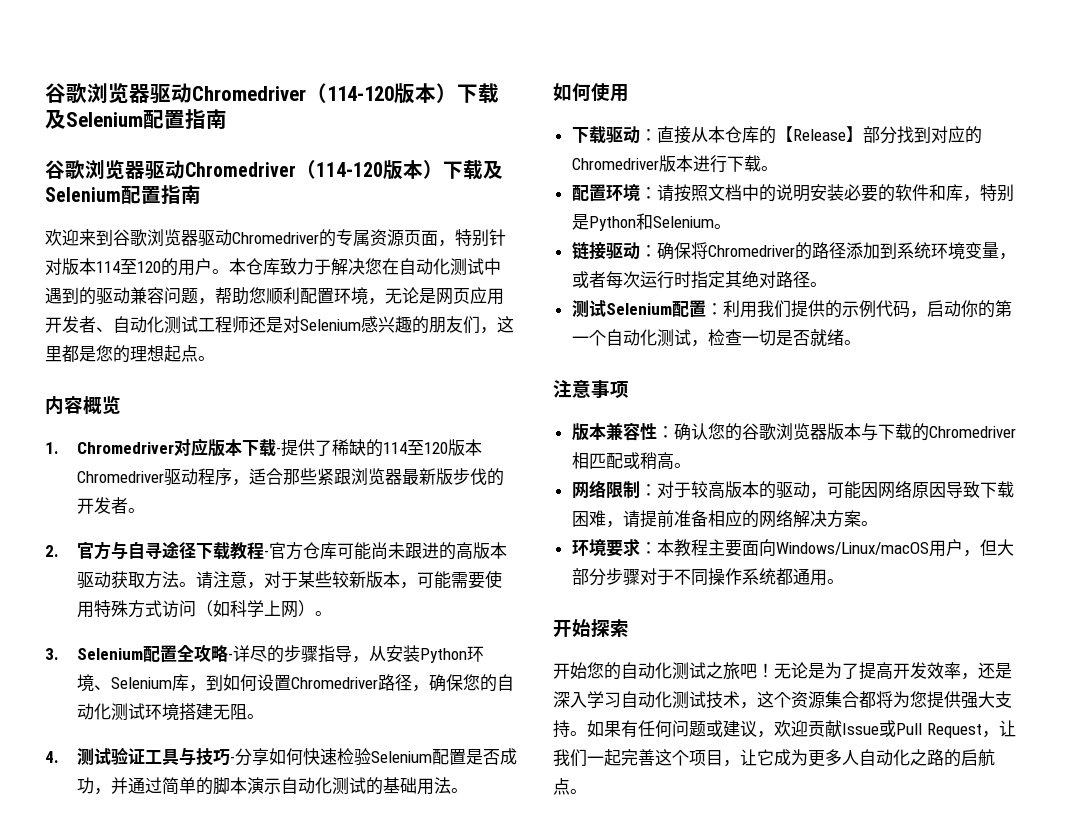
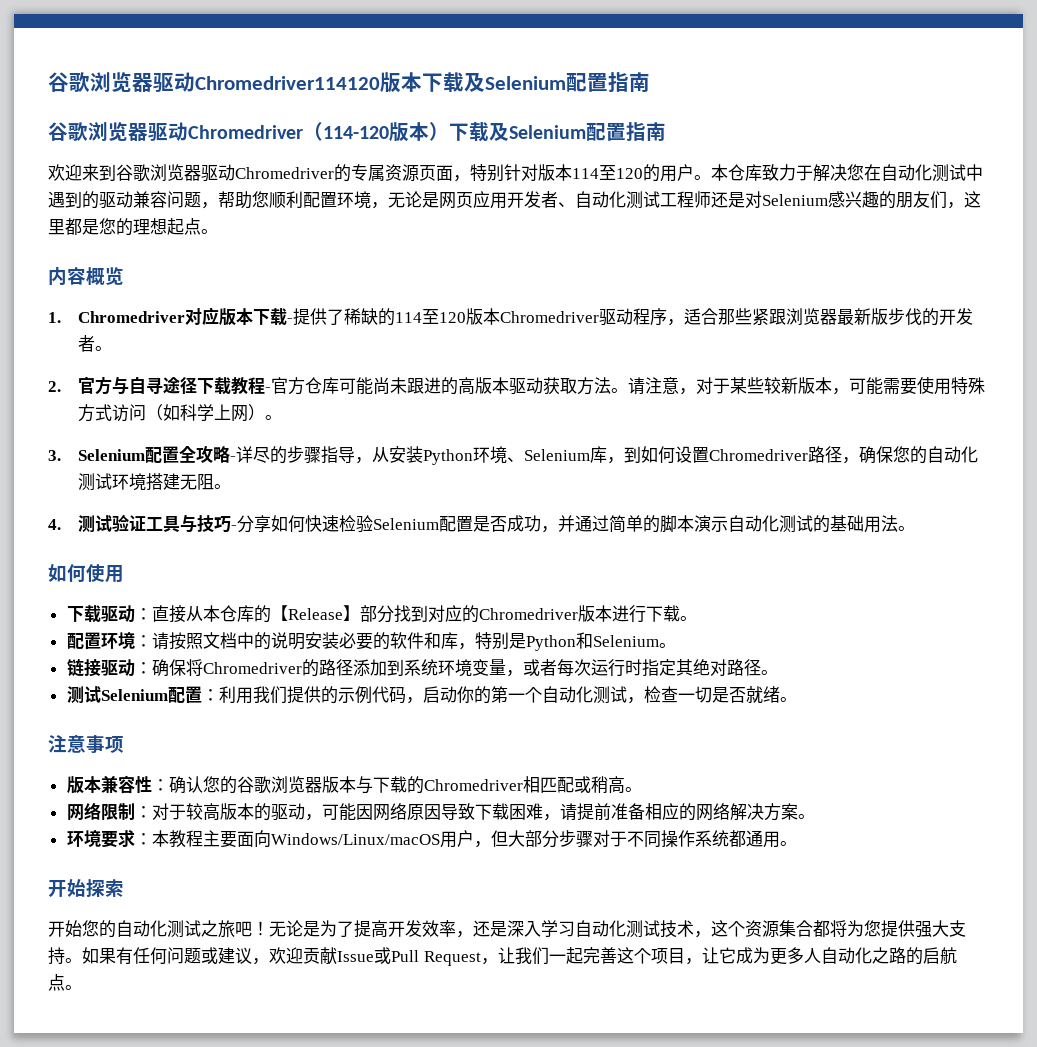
[45,83,457,104] 谷歌浏览器驱动Chromedriver（114-120版本） -> [48,72,422,93] 谷歌浏览器驱动Chromedriver114120版本

